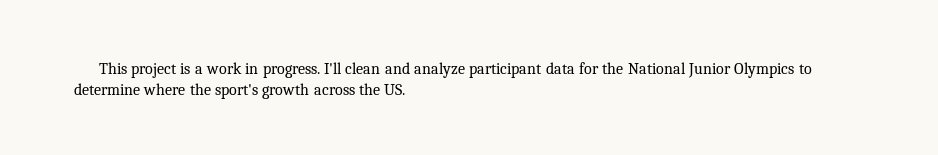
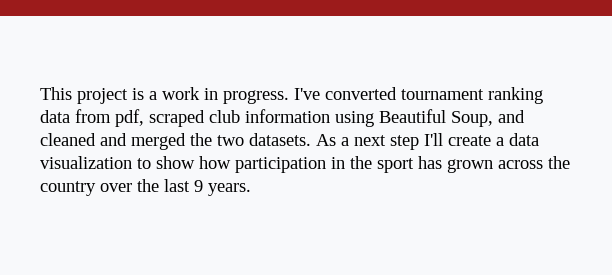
[324,62,812,78] [74,83,406,99] I'll clean and analyze participant data for the National Junior Olympics to determine where the sport's growth across the US. -> [294,87,543,104] [40,109,525,127] [40,133,539,150] [40,156,570,173] [40,179,251,196] I've converted tournament ranking data from pdf, scraped club information using Beautiful Soup, and cleaned and merged the two datasets. As a next step I'll create a data visualization to show how participation in the sport has grown across the country over the last 9 years.

